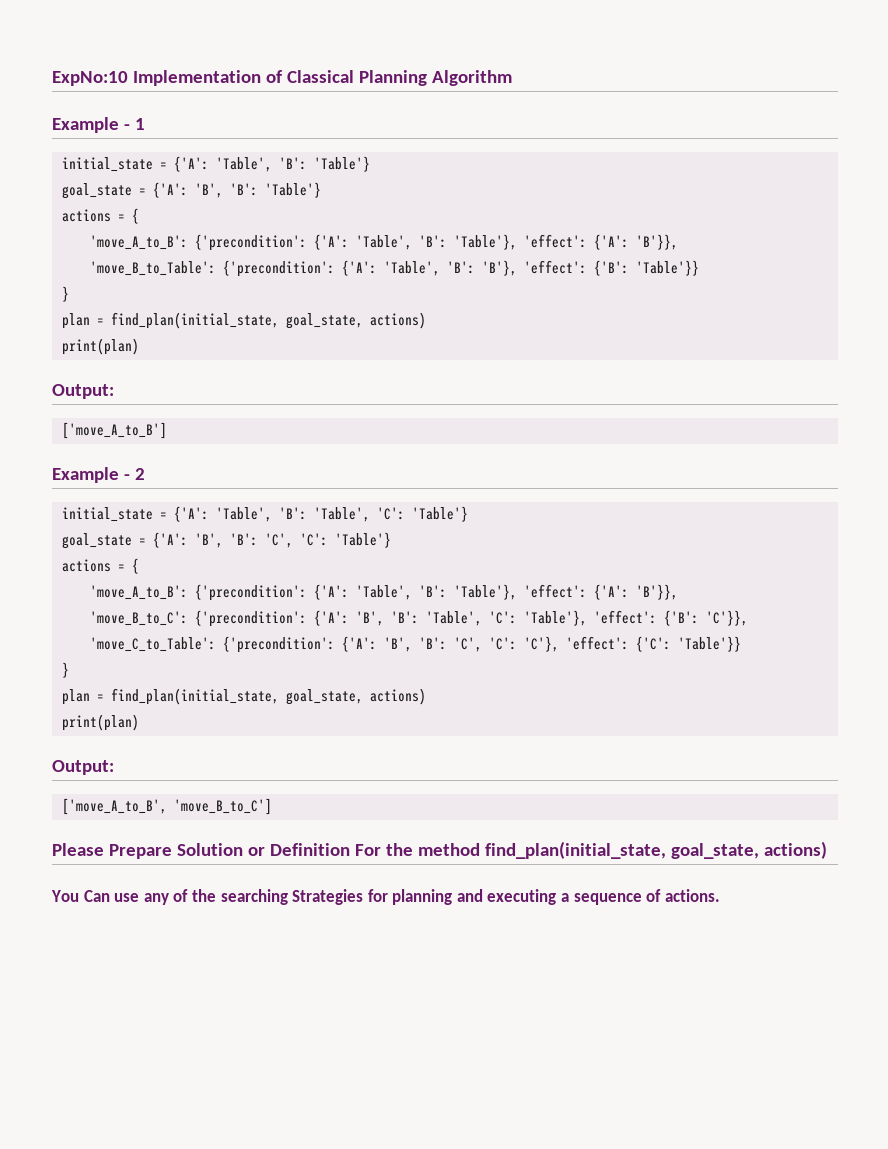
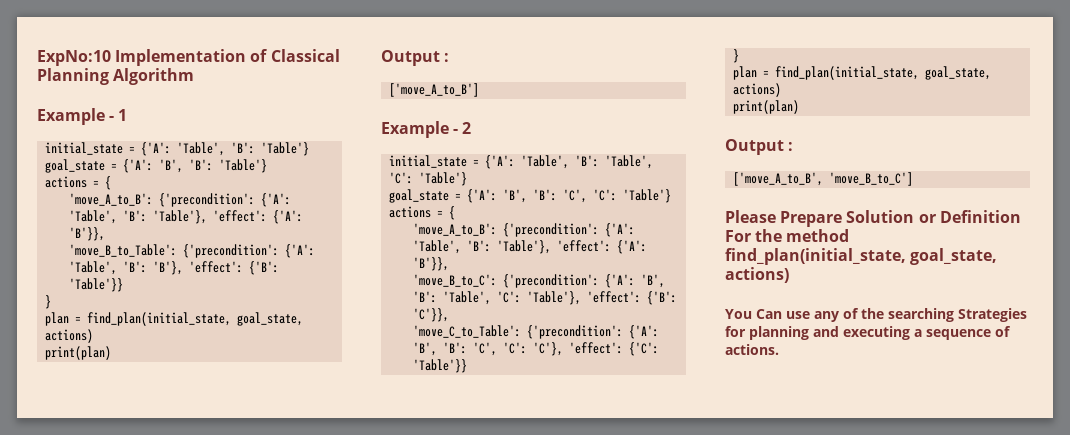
[52,384,114,399] Output: -> [381,50,450,66] Output :
[52,760,114,775] Output: -> [725,139,794,155] Output :

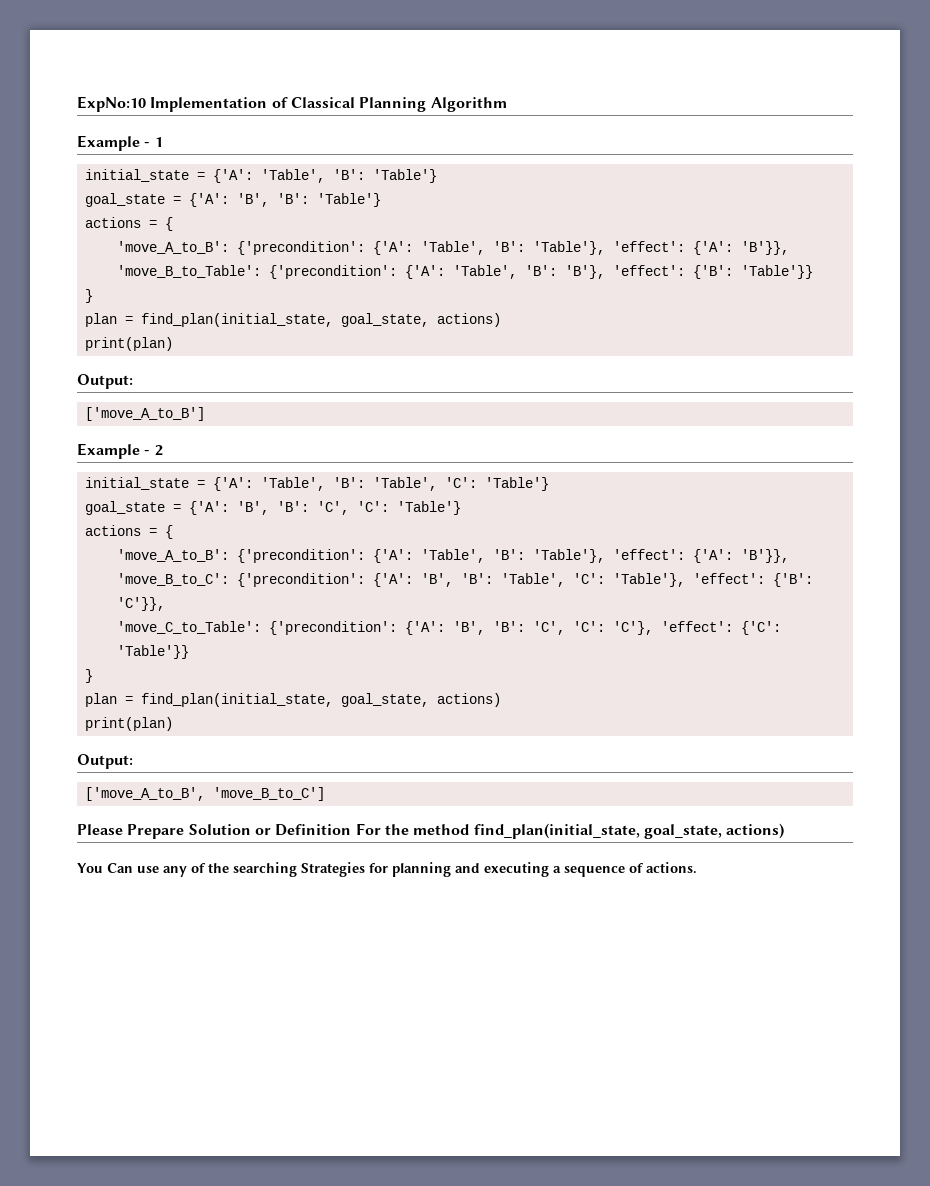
[381,50,450,66] Output : -> [77,374,133,389] Output:
[725,139,794,155] Output : -> [77,754,133,769] Output:

